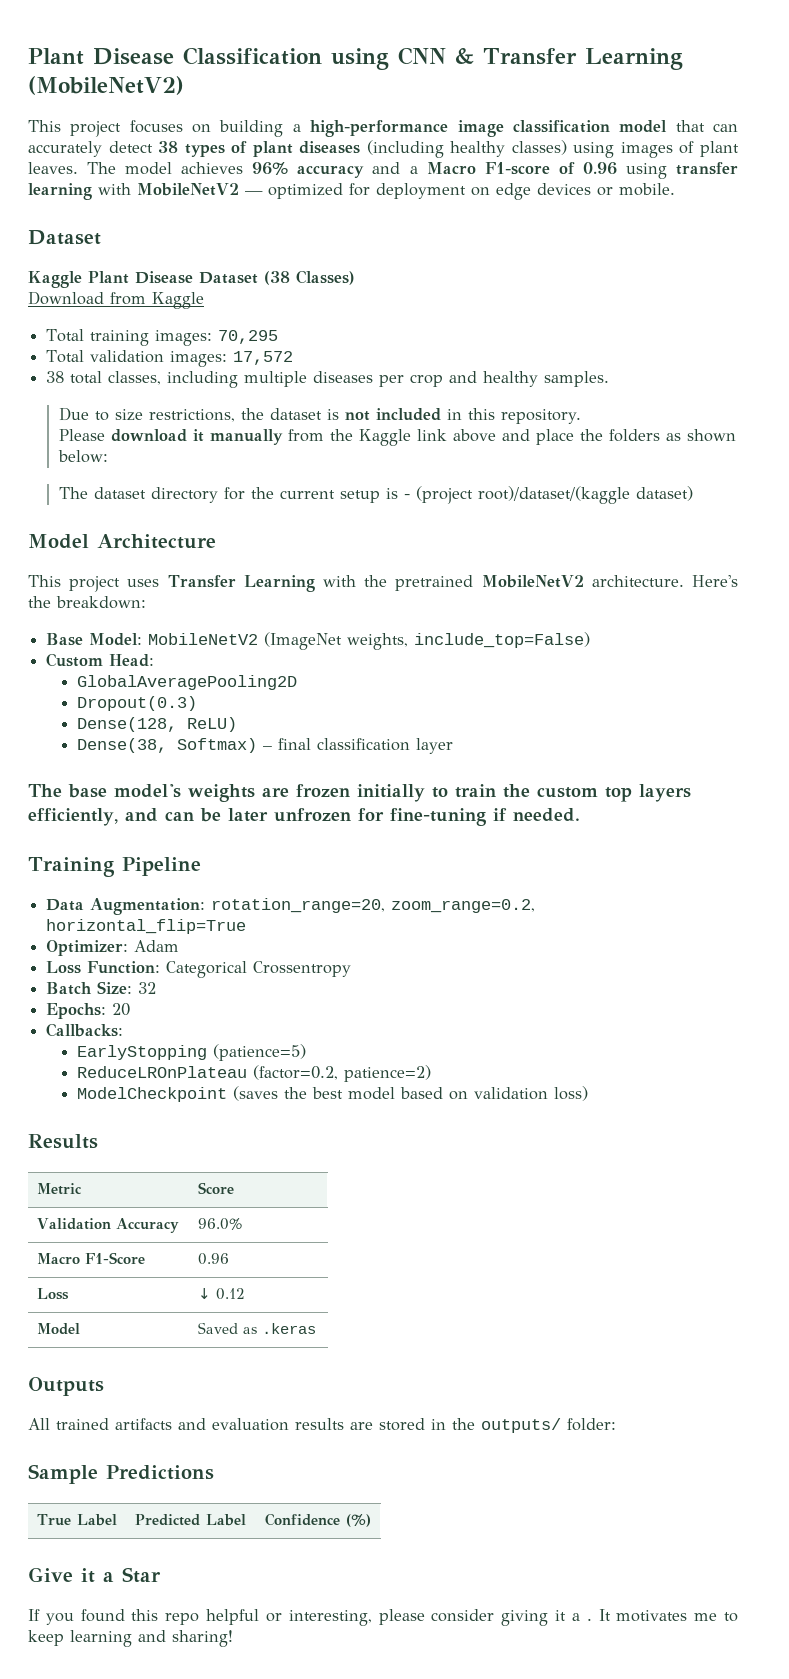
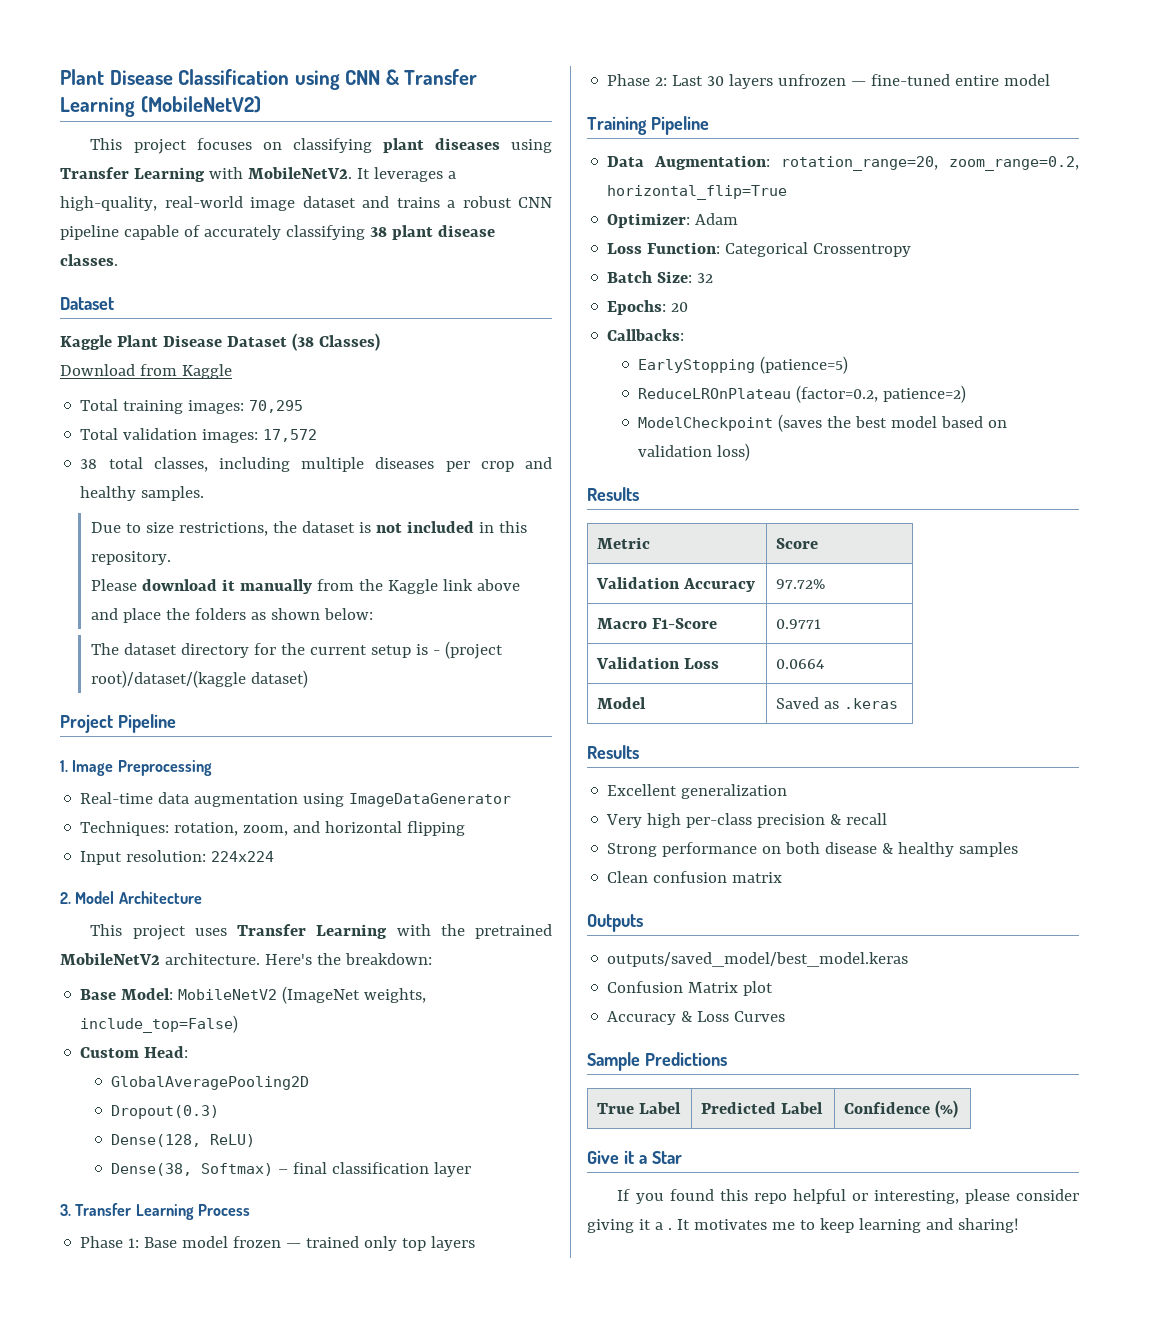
[219,120,739,137] [28,140,740,158] [28,162,739,179] [28,183,675,200] building a high-performance image classification model that can accurately detect 38 types of plant diseases (including healthy classes) using images of plant leaves. The model achieves 96% accuracy and a Macro F1-score of 0.96 using transfer learning with MobileNetV2 — optimized for deployment on edge devices or mobile. -> [292,138,552,153] [60,167,456,182] [60,196,552,211] [60,225,495,240] [60,254,118,266] classifying plant diseases using Transfer Learning with MobileNetV2. It leverages a high-quality, real-world image dataset and trains a robust CNN pipeline capable of accurately classifying 38 plant disease classes.
(693, 493) none -> [60,714,176,733] [60,760,212,776] [80,792,512,807] [80,821,466,836] [80,850,275,865] [60,892,71,904] Project Pipeline // 1. Image Preprocessing // Real-time data augmentation using ImageDataGenerator // Techniques: rotation, zoom, and horizontal flipping // Input resolution: 224x224 // 2.
[28,784,691,802] [28,808,580,826] The base model's weights are frozen initially to train the custom top layers efficiently, and can be later unfrozen for fine-tuning if needed. -> [60,1203,250,1220] [80,1236,476,1251] [607,74,1051,89] 3. Transfer Learning Process // Phase 1: Base model frozen — trained only top layers // Phase 2: Last 30 layers unfrozen — fine-tuned entire model
[198,1218,243,1230] 96.0% -> [775,579,825,589] 97.72%
[198,1253,230,1265] 0.96 // -> [775,619,821,629] [595,657,680,669] 0.9771 // Validation
[198,1288,246,1300] ↓ 0.12 -> [775,659,824,669] 0.0664
[28,1377,104,1396] [28,1418,616,1433] Outputs // All trained artifacts and evaluation results are stored in the outputs/ folder: -> [587,745,639,759] [607,784,788,799] [606,813,888,828] [607,842,1019,857] [607,871,783,883] [587,914,643,932] [607,952,909,967] [607,981,774,996] [607,1011,786,1025] Results // Excellent generalization // Very high per-class precision & recall // Strong performance on both disease & healthy samples // Clean confusion matrix // Outputs // outputs/saved_model/best_model.keras // Confusion Matrix plot // Accuracy & Loss Curves

